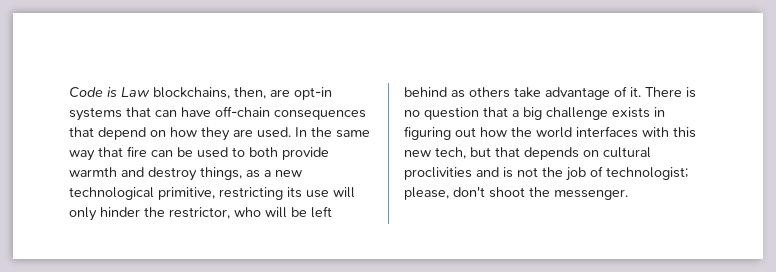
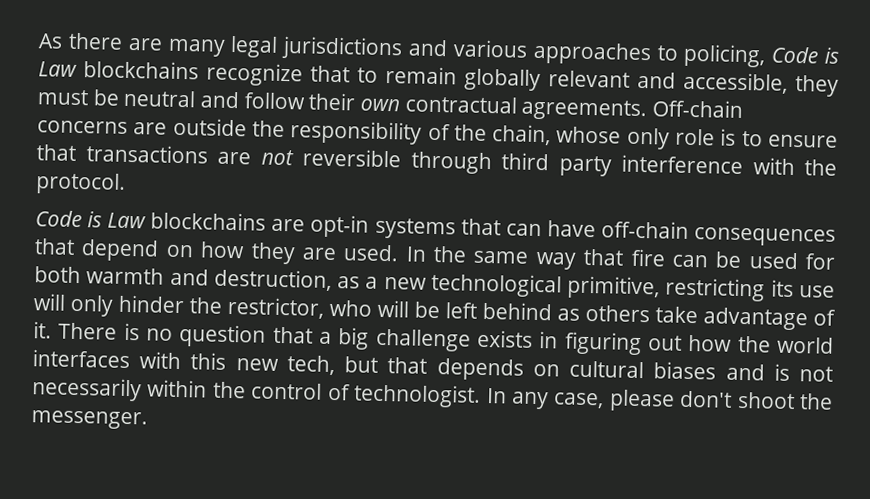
[69,87,266,99] Code is Law blockchains, then, -> [38,32,841,68] [38,60,839,97] [37,89,744,122] [37,117,838,150] [36,144,837,177] [36,172,126,195] [35,210,267,231] As there are many legal jurisdictions and various approaches to policing, Code is Law blockchains recognize that to remain globally relevant and accessible, they must be neutral and follow their own contractual agreements. Off-chain concerns are outside the responsibility of the chain, whose only role is to ensure that transactions are not reversible through third party interference with the protocol. // Code is Law blockchains
[232,147,329,160] [69,167,242,181] to both provide warmth and destroy things, -> [805,253,835,270] [34,266,332,291] for both warmth and destruction,
[404,167,472,180] proclivities -> [653,361,717,380] biases
[542,166,688,181] [404,187,449,200] the job of technologist; please, -> [31,377,675,412] necessarily within the control of technologist. In any case, please

